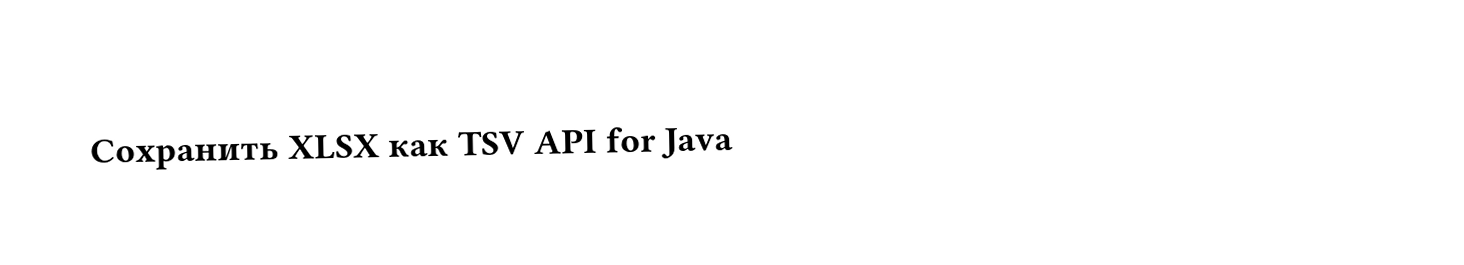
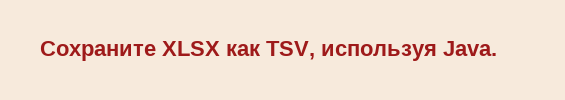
[90,136,279,171] Сохранить -> [40,41,156,61] Сохраните
[457,126,735,159] TSV API for Java -> [266,41,497,61] TSV, используя Java.

